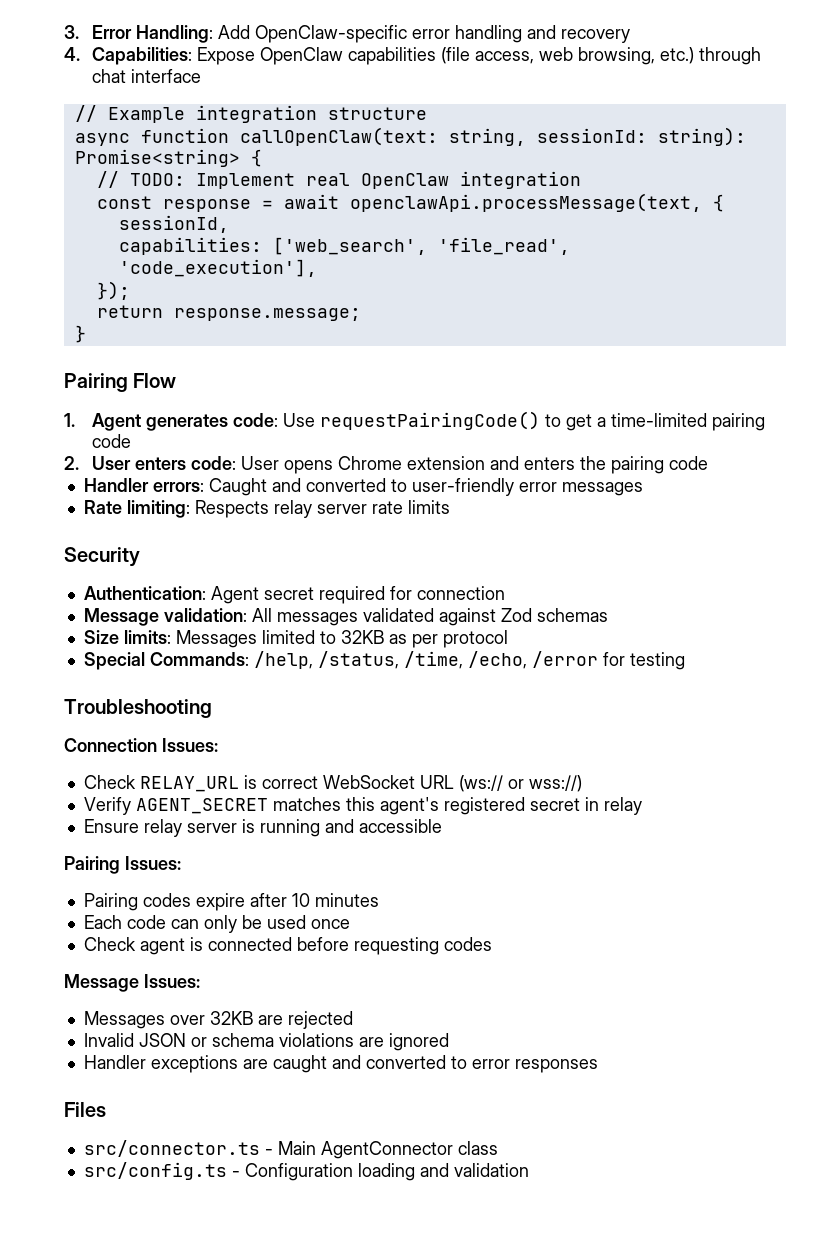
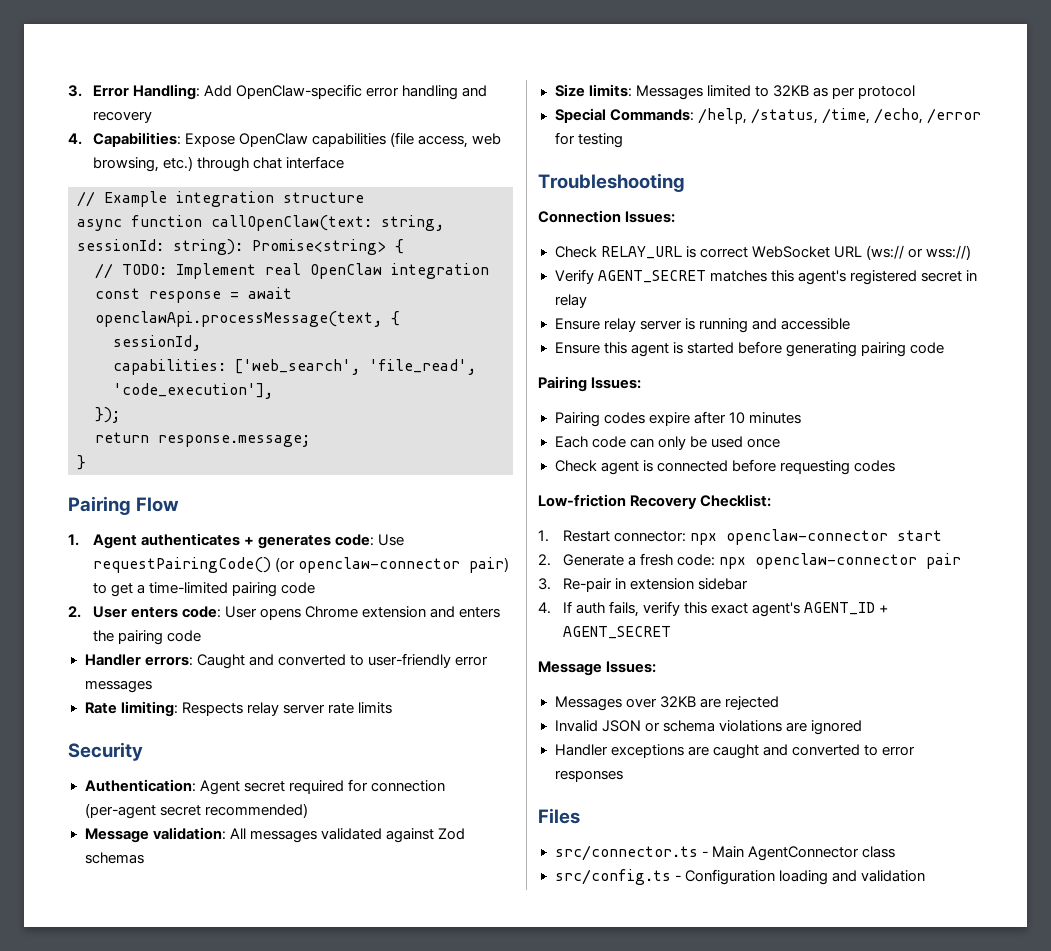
(141, 422) none -> [140,533,254,546] authenticates +
(540, 420) none -> [274,557,509,573] (or openclaw-connector pair)
(505, 593) none -> [84,803,308,819] (per-agent secret recommended)
(442, 826) none -> [554,341,944,357] // Ensure this agent is started before generating pairing code
(492, 944) none -> [538,494,772,509] [538,529,942,545] [538,553,961,569] [538,578,748,592] [538,601,889,617] [562,626,671,639] // Low-friction Recovery Checklist: // 1. Restart connector: npx openclaw-connector start // 2. Generate a fresh code: npx openclaw-connector pair // 3. Re-pair in extension sidebar // 4. If auth fails, verify this exact agent's AGENT_ID + AGENT_SECRET

